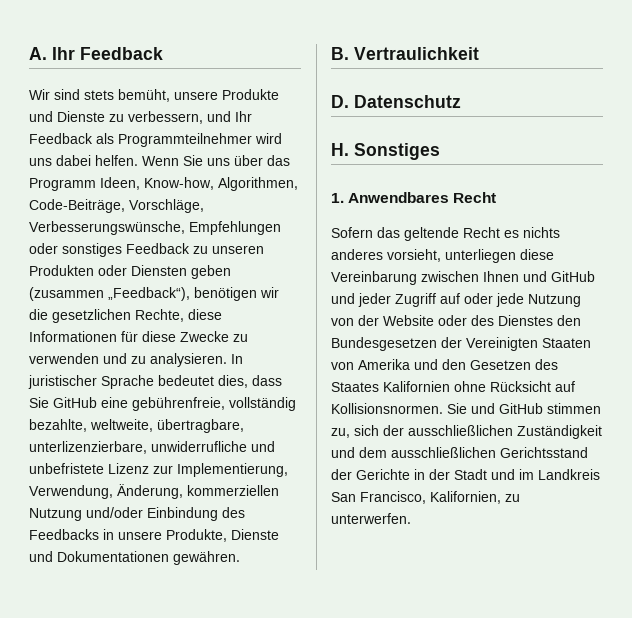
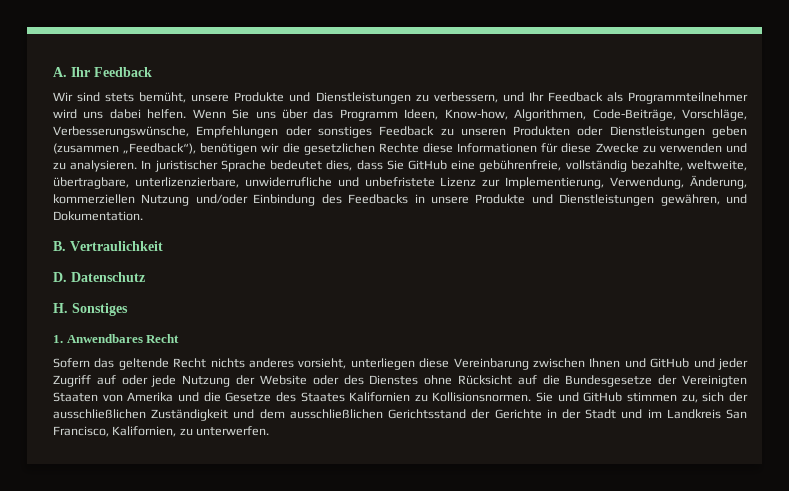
[57,111,105,122] Dienste -> [315,92,411,104] Dienstleistungen
[131,265,187,276] Diensten -> [609,126,705,138] Dienstleistungen
[135,309,184,322] Rechte, -> [378,143,419,153] Rechte
[166,529,279,542] [29,551,240,565] Produkte, Dienste und Dokumentationen gewähren. -> [475,194,747,206] [53,211,143,221] Produkte und Dienstleistungen gewähren, und Dokumentation.
[504,230,519,238] es -> (207, 363) none
[331,318,354,326] von -> (231, 381) none
[557,315,581,326] [331,337,437,351] den Bundesgesetzen -> [424,375,653,387] ohne Rücksicht auf die Bundesgesetze
[442,359,531,370] den Gesetzen -> [203,392,272,402] die Gesetze
[454,381,575,392] ohne Rücksicht auf -> [414,394,428,402] zu

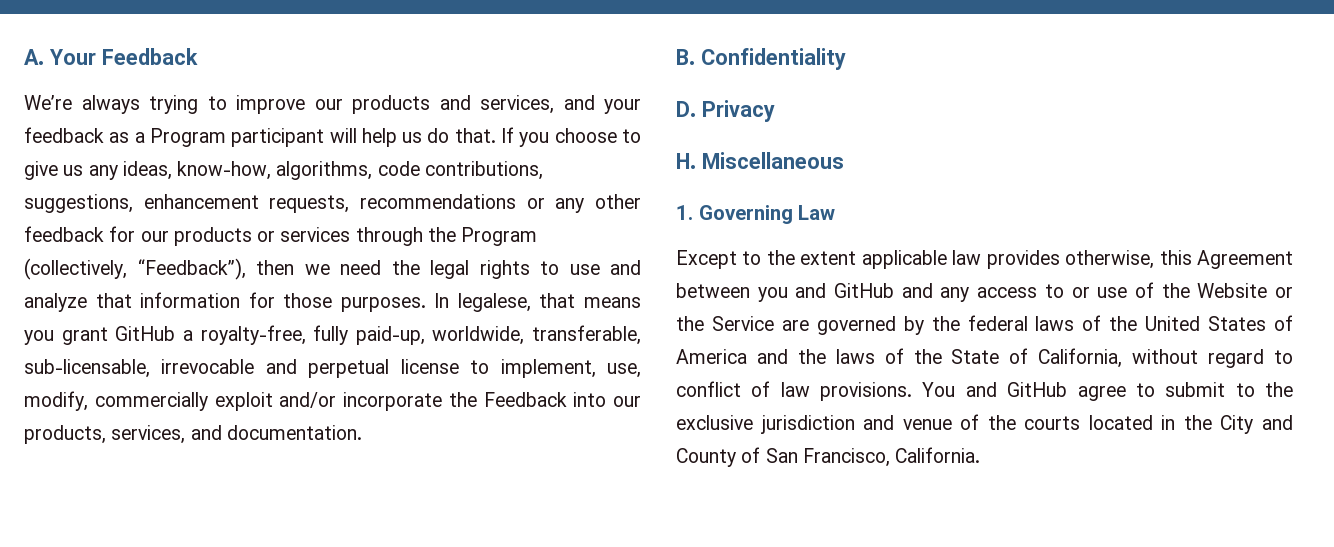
[71,67,90,77] Ihr -> [48,49,96,65] Your
[53,92,748,104] [53,109,747,121] [53,126,747,138] [53,143,747,155] [53,160,747,172] [53,175,748,189] [53,194,747,206] [53,211,143,221] Wir sind stets bemüht, unsere Produkte und Dienstleistungen zu verbessern, und Ihr Feedback als Programmteilnehmer wird uns dabei helfen. Wenn Sie uns über das Programm Ideen, Know-how, Algorithmen, Code-Beiträge, Vorschläge, Verbesserungswünsche, Empfehlungen oder sonstiges Feedback zu unseren Produkten oder Dienstleistungen geben (zusammen „Feedback“), benötigen wir die gesetzlichen Rechte diese Informationen für diese Zwecke zu verwenden und zu analysieren. In juristischer Sprache bedeutet dies, dass Sie GitHub eine gebührenfreie, vollständig bezahlte, weltweite, übertragbare, unterlizenzierbare, unwiderrufliche und unbefristete Lizenz zur Implementierung, Verwendung, Änderung, kommerziellen Nutzung und/oder Einbindung des Feedbacks in unsere Produkte und Dienstleistungen gewähren, und Dokumentation. -> [24,95,641,114] [24,127,641,147] [24,161,543,180] [24,194,641,213] [24,226,538,246] [24,258,641,280] [24,292,641,312] [24,325,641,345] [24,359,642,378] [24,391,641,411] [24,425,362,444] We’re always trying to improve our products and services, and your feedback as a Program participant will help us do that. If you choose to give us any ideas, know-how, algorithms, code contributions, suggestions, enhancement requests, recommendations or any other feedback for our products or services through the Program (collectively, “Feedback”), then we need the legal rights to use and analyze that information for those purposes. In legalese, that means you grant GitHub a royalty-free, fully paid-up, worldwide, transferable, sub-licensable, irrevocable and perpetual license to implement, use, modify, commercially exploit and/or incorporate the Feedback into our products, services, and documentation.
[70,241,163,251] Vertraulichkeit -> [700,48,846,70] Confidentiality
[71,272,145,282] Datenschutz -> [701,100,775,122] Privacy
[72,303,128,316] Sonstiges -> [701,152,844,169] Miscellaneous
[66,334,180,343] [53,358,748,370] [53,375,747,387] [53,392,748,403] [53,409,747,421] [53,426,270,437] Anwendbares Recht // Sofern das geltende Recht nichts anderes vorsieht, unterliegen diese Vereinbarung zwischen Ihnen und GitHub und jeder Zugriff auf oder jede Nutzung der Website oder des Dienstes ohne Rücksicht auf die Bundesgesetze der Vereinigten Staaten von Amerika und die Gesetze des Staates Kalifornien zu Kollisionsnormen. Sie und GitHub stimmen zu, sich der ausschließlichen Zuständigkeit und dem ausschließlichen Gerichtsstand der Gerichte in der Stadt und im Landkreis San Francisco, Kalifornien, zu unterwerfen. -> [698,205,836,224] [676,250,1293,269] [676,282,1293,302] [676,315,1293,335] [676,348,1293,368] [676,381,1293,401] [676,414,1293,434] [676,447,981,467] Governing Law // Except to the extent applicable law provides otherwise, this Agreement between you and GitHub and any access to or use of the Website or the Service are governed by the federal laws of the United States of America and the laws of the State of California, without regard to conflict of law provisions. You and GitHub agree to submit to the exclusive jurisdiction and venue of the courts located in the City and County of San Francisco, California.

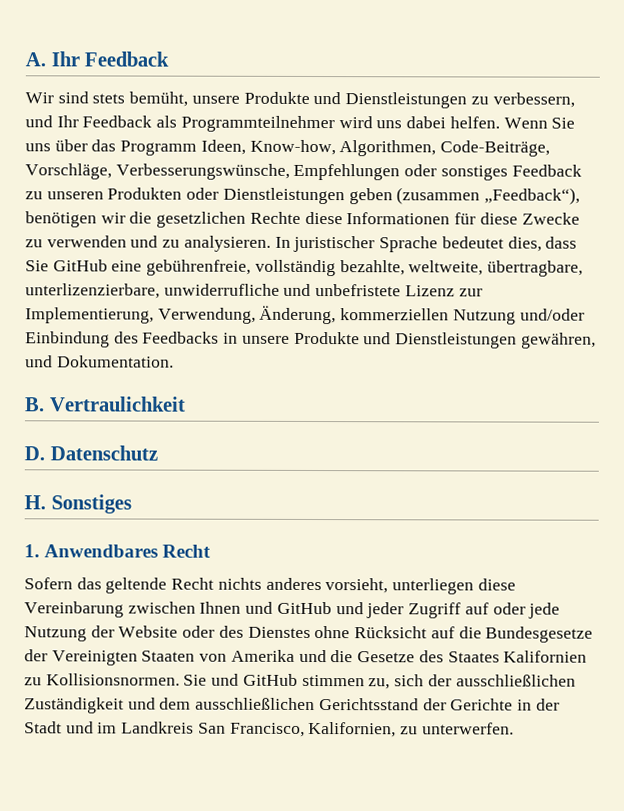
[48,49,96,65] Your -> [50,51,80,67] Ihr
[24,95,641,114] [24,127,641,147] [24,161,543,180] [24,194,641,213] [24,226,538,246] [24,258,641,280] [24,292,641,312] [24,325,641,345] [24,359,642,378] [24,391,641,411] [24,425,362,444] We’re always trying to improve our products and services, and your feedback as a Program participant will help us do that. If you choose to give us any ideas, know-how, algorithms, code contributions, suggestions, enhancement requests, recommendations or any other feedback for our products or services through the Program (collectively, “Feedback”), then we need the legal rights to use and analyze that information for those purposes. In legalese, that means you grant GitHub a royalty-free, fully paid-up, worldwide, transferable, sub-licensable, irrevocable and perpetual license to implement, use, modify, commercially exploit and/or incorporate the Feedback into our products, services, and documentation. -> [25,91,575,109] [25,115,576,133] [25,139,551,157] [25,163,582,181] [25,187,581,205] [25,211,580,228] [25,235,578,253] [25,259,584,277] [25,283,483,299] [25,305,585,325] [25,331,596,349] [25,355,174,368] Wir sind stets bemüht, unsere Produkte und Dienstleistungen zu verbessern, und Ihr Feedback als Programmteilnehmer wird uns dabei helfen. Wenn Sie uns über das Programm Ideen, Know-how, Algorithmen, Code-Beiträge, Vorschläge, Verbesserungswünsche, Empfehlungen oder sonstiges Feedback zu unseren Produkten oder Dienstleistungen geben (zusammen „Feedback“), benötigen wir die gesetzlichen Rechte diese Informationen für diese Zwecke zu verwenden und zu analysieren. In juristischer Sprache bedeutet dies, dass Sie GitHub eine gebührenfreie, vollständig bezahlte, weltweite, übertragbare, unterlizenzierbare, unwiderrufliche und unbefristete Lizenz zur Implementierung, Verwendung, Änderung, kommerziellen Nutzung und/oder Einbindung des Feedbacks in unsere Produkte und Dienstleistungen gewähren, und Dokumentation.
[700,48,846,70] Confidentiality -> [48,396,186,412] Vertraulichkeit
[701,100,775,122] Privacy -> [49,445,158,461] Datenschutz
[701,152,844,169] Miscellaneous -> [50,494,132,514] Sonstiges
[698,205,836,224] [676,250,1293,269] [676,282,1293,302] [676,315,1293,335] [676,348,1293,368] [676,381,1293,401] [676,414,1293,434] [676,447,981,467] Governing Law // Except to the extent applicable law provides otherwise, this Agreement between you and GitHub and any access to or use of the Website or the Service are governed by the federal laws of the United States of America and the laws of the State of California, without regard to conflict of law provisions. You and GitHub agree to submit to the exclusive jurisdiction and venue of the courts located in the City and County of San Francisco, California. -> [44,544,212,558] [24,577,516,595] [24,601,561,619] [24,625,594,643] [24,649,588,666] [24,673,576,690] [24,697,560,714] [24,721,514,738] Anwendbares Recht // Sofern das geltende Recht nichts anderes vorsieht, unterliegen diese Vereinbarung zwischen Ihnen und GitHub und jeder Zugriff auf oder jede Nutzung der Website oder des Dienstes ohne Rücksicht auf die Bundesgesetze der Vereinigten Staaten von Amerika und die Gesetze des Staates Kalifornien zu Kollisionsnormen. Sie und GitHub stimmen zu, sich der ausschließlichen Zuständigkeit und dem ausschließlichen Gerichtsstand der Gerichte in der Stadt und im Landkreis San Francisco, Kalifornien, zu unterwerfen.

